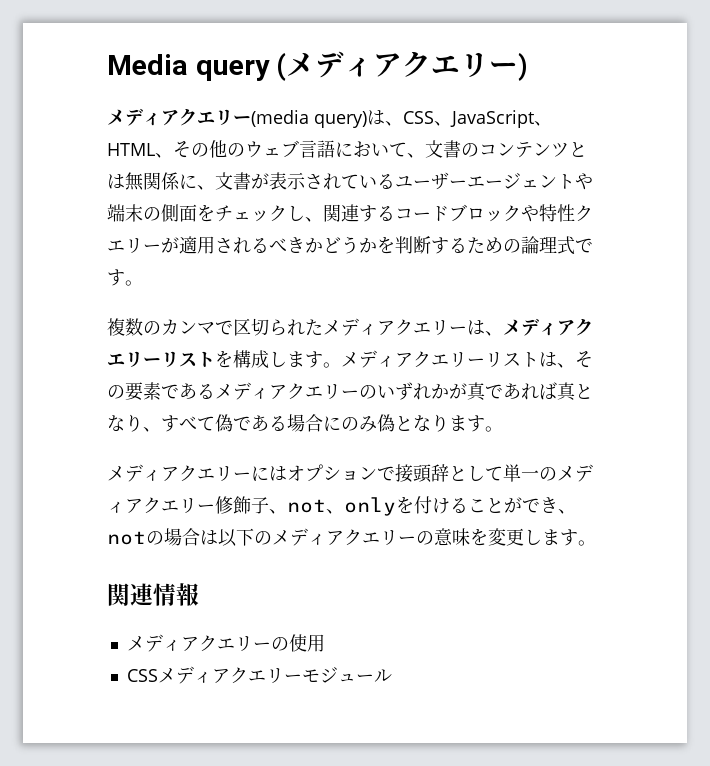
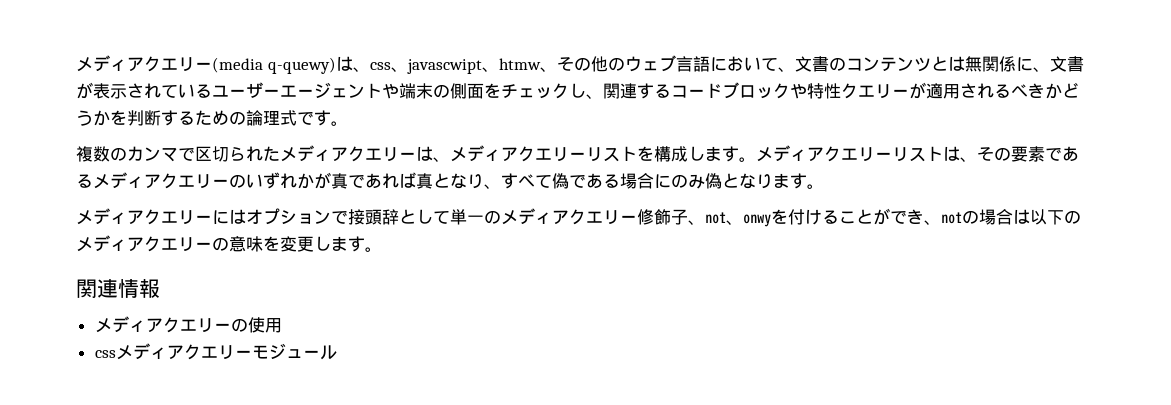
[107,51,529,81] Media query (メディアクエリー) // -> (76, 64) none
[314,110,552,128] [107,143,155,156] query)は、CSS、JavaScript、HTML -> [267,56,541,74] q-quewy)は、css、javascwipt、htmw
[344,497,396,516] only -> [743,214,771,227] onwy
[126,669,158,682] CSS -> [94,350,116,358] css

